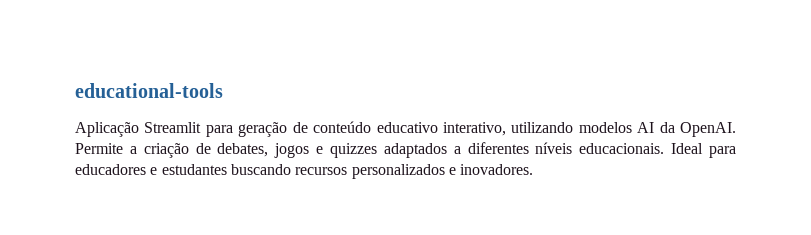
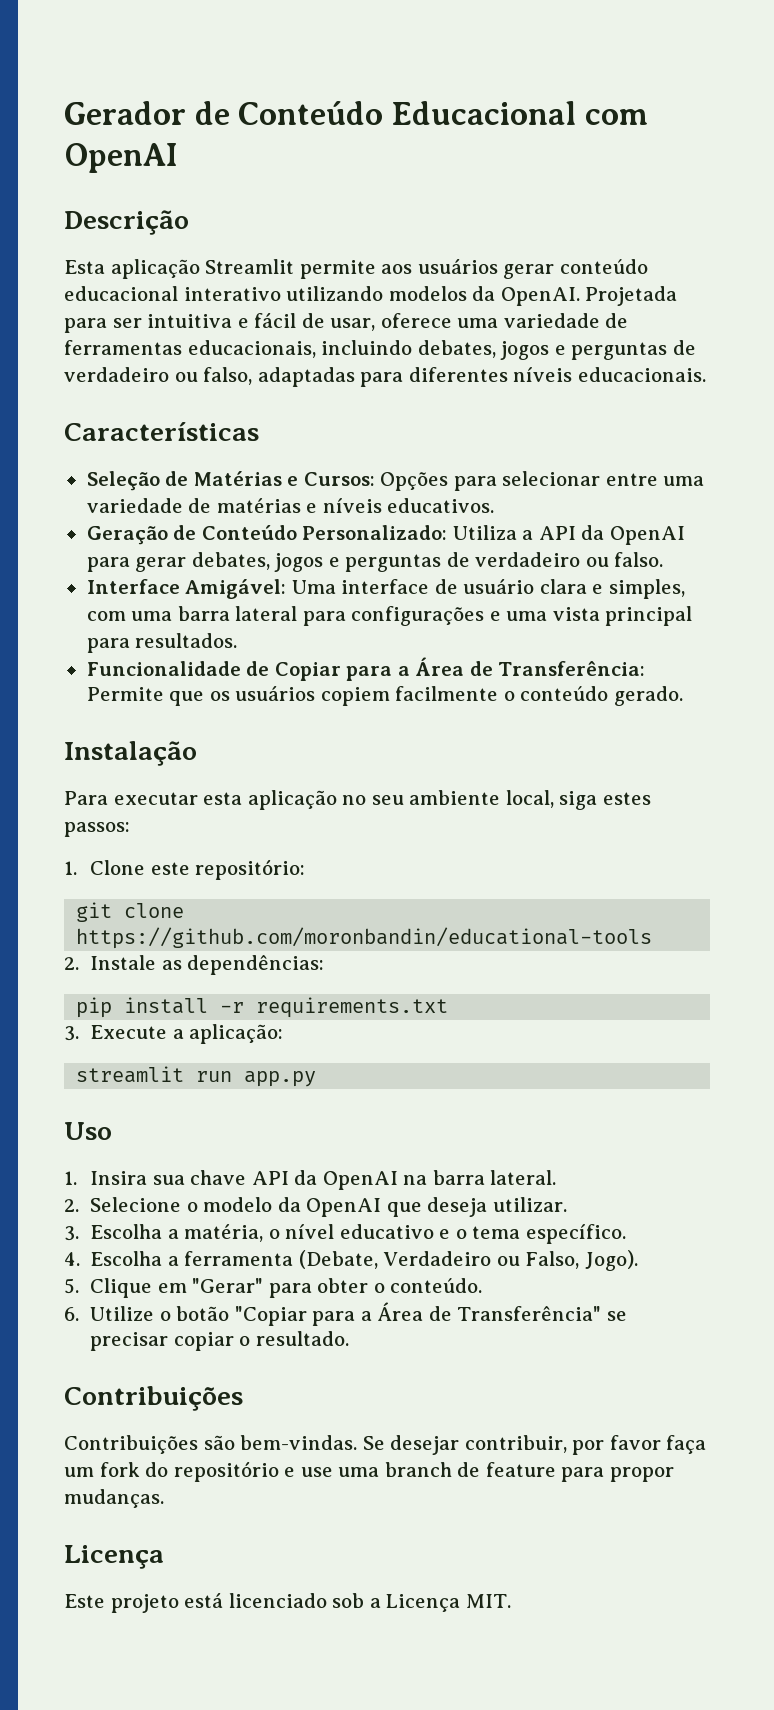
[75,83,223,98] [75,121,506,137] educational-tools // Aplicação Streamlit para geração de conteúdo educativo interativo, -> [64,101,648,125] [64,143,178,173] [64,210,189,235] [64,259,648,279] [64,286,281,301] Gerador de Conteúdo Educacional com OpenAI // Descrição // Esta aplicação Streamlit permite aos usuários gerar conteúdo educacional interativo
[637,122,655,133] AI -> (467, 293) none
[75,142,736,158] [75,164,534,179] Permite a criação de debates, jogos e quizzes adaptados a diferentes níveis educacionais. Ideal para educadores e estudantes buscando recursos personalizados e inovadores. -> [585,286,678,306] [64,313,629,333] [64,340,696,360] [64,367,706,387] [64,422,259,441] [86,471,705,491] [86,498,495,513] [86,525,685,545] [86,552,664,572] [86,579,685,599] [86,606,693,626] [86,633,238,653] [86,657,646,681] [86,686,683,706] [64,741,197,766] [64,790,651,810] [64,822,130,837] [64,859,306,880] [76,902,185,922] [76,927,653,949] [64,955,325,975] [76,997,449,1018] [64,1024,284,1044] [76,1066,317,1087] [64,1122,112,1140] [64,1170,557,1190] [64,1197,567,1217] [64,1224,626,1244] [64,1250,638,1271] [64,1278,483,1298] [64,1302,627,1326] [90,1331,349,1351] [64,1386,243,1411] [64,1435,707,1455] [64,1461,674,1482] [64,1489,164,1508] [64,1545,164,1569] [64,1593,511,1613] Projetada para ser intuitiva e fácil de usar, oferece uma variedade de ferramentas educacionais, incluindo debates, jogos e perguntas de verdadeiro ou falso, adaptadas para diferentes níveis educacionais. // Características // Seleção de Matérias e Cursos: Opções para selecionar entre uma variedade de matérias e níveis educativos. // Geração de Conteúdo Personalizado: Utiliza a API da OpenAI para gerar debates, jogos e perguntas de verdadeiro ou falso. // Interface Amigável: Uma interface de usuário clara e simples, com uma barra lateral para configurações e uma vista principal para resultados. // Funcionalidade de Copiar para a Área de Transferência: Permite que os usuários copiem facilmente o conteúdo gerado. // Instalação // Para executar esta aplicação no seu ambiente local, siga estes passos: // 1. Clone este repositório: // git clone https://github.com/moronbandin/educational-tools // 2. Instale as dependências: // pip install -r requirements.txt // 3. Execute a aplicação: // streamlit run app.py // Uso // 1. Insira sua chave API da OpenAI na barra lateral. // 2. Selecione o modelo da OpenAI que deseja utilizar. // 3. Escolha a matéria, o nível educativo e o tema específico. // 4. Escolha a ferramenta (Debate, Verdadeiro ou Falso, Jogo). // 5. Clique em "Gerar" para obter o conteúdo. // 6. Utilize o botão "Copiar para a Área de Transferência" se precisar copiar o resultado. // Contribuições // Contribuições são bem-vindas. Se desejar contribuir, por favor faça um fork do repositório e use uma branch de feature para propor mudanças. // Licença // Este projeto está licenciado sob a Licença MIT.

